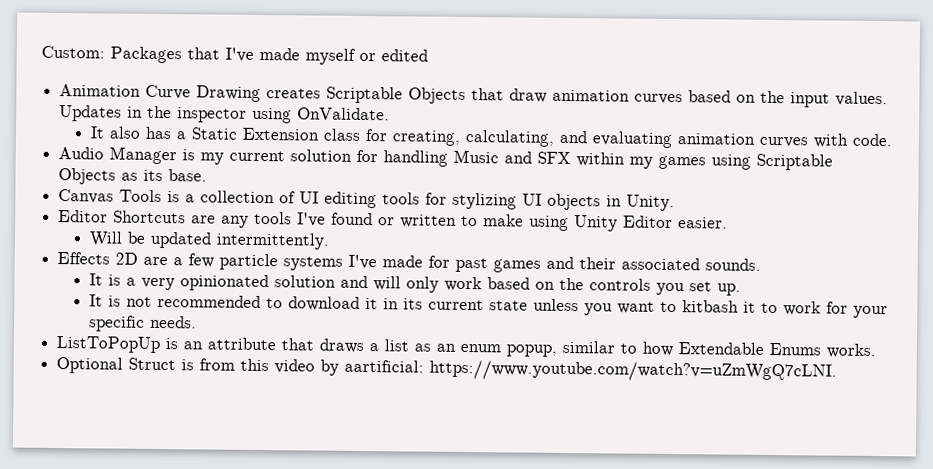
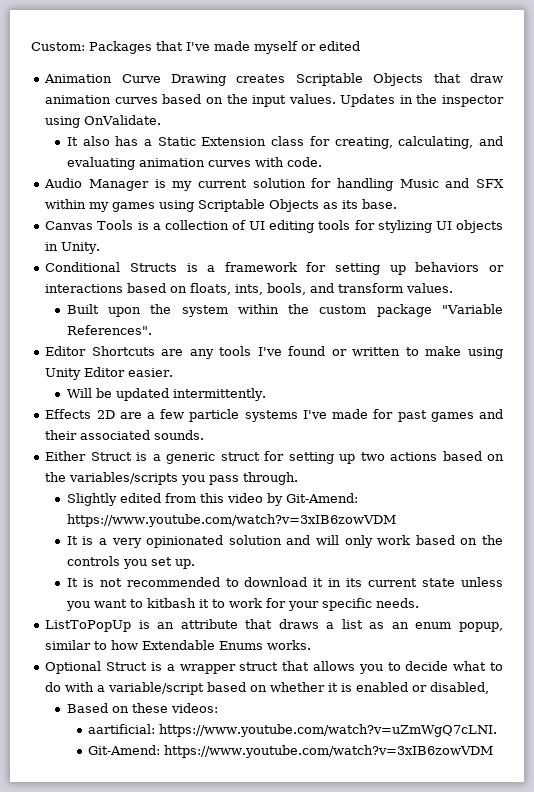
(676, 203) none -> [45,262,504,275] [45,283,454,295] [66,304,504,317] [66,325,152,335] // Conditional Structs is a framework for setting up behaviors or interactions based on floats, ints, bools, and transform values. // Built upon the system within the custom package "Variable References".
(762, 264) none -> [45,451,505,464] [45,472,299,485] [66,493,358,506] [66,514,396,527] // Either Struct is a generic struct for setting up two actions based on the variables/scripts you pass through. // Slightly edited from this video by Git-Amend: https://www.youtube.com/watch?v=3xIB6zowVDM
[199,358,340,376] from this video by -> [166,661,504,674] [45,682,490,695] [66,703,218,713] a wrapper struct that allows you to decide what to do with a variable/script based on whether it is enabled or disabled, // Based on these videos: //
(838, 371) none -> [88,745,494,758] // Git-Amend: https://www.youtube.com/watch?v=3xIB6zowVDM

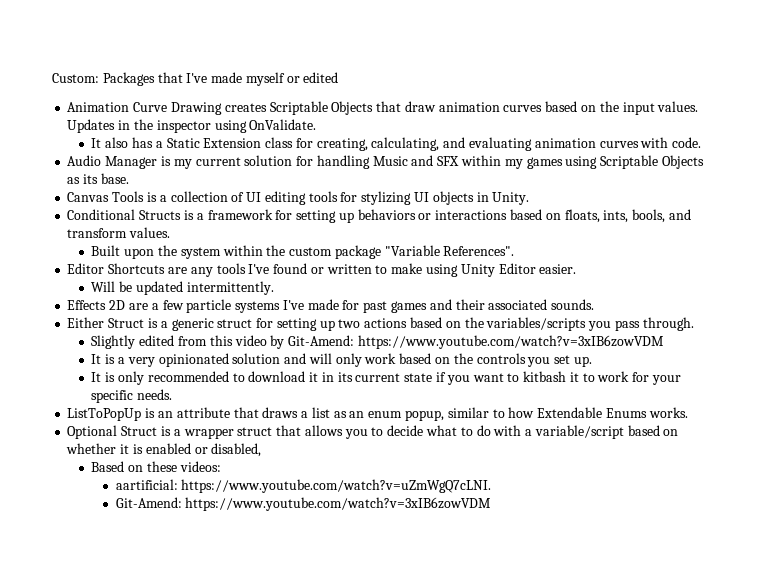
[99,578,122,587] not -> [118,371,145,385] only
[461,577,503,587] unless -> [436,372,447,382] if

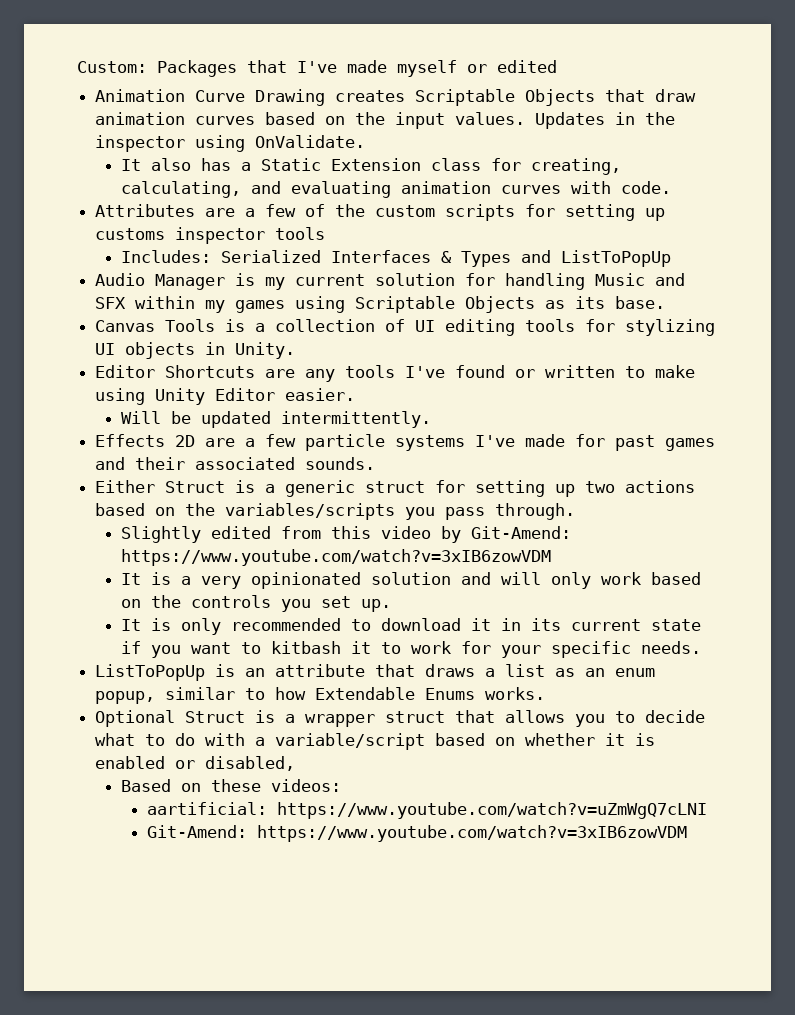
(702, 142) none -> [95,204,666,221] [95,227,326,244] [121,250,672,267] // Attributes are a few of the custom scripts for setting up customs inspector tools // Includes: Serialized Interfaces & Types and ListToPopUp
[67,209,691,223] [67,227,171,238] [91,245,515,259] // Conditional Structs is a framework for setting up behaviors or interactions based on floats, ints, bools, and transform values. // Built upon the system within the custom package "Variable References". -> (296, 350) none
[181,479,492,493] https://www.youtube.com/watch?v=uZmWgQ7cLNI. -> [276,802,707,819] https://www.youtube.com/watch?v=uZmWgQ7cLNI

